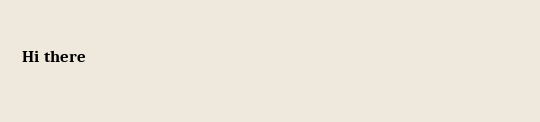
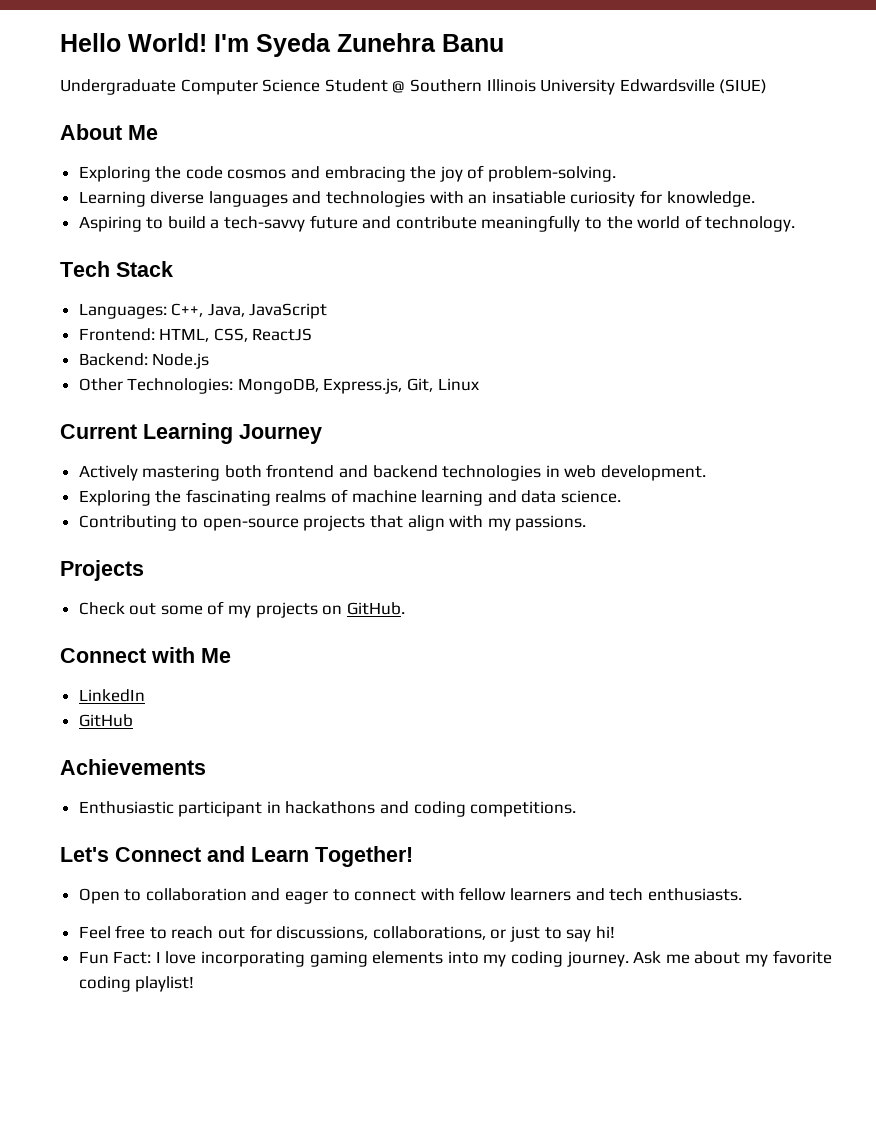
[22,50,86,62] Hi there -> [60,33,504,57] [60,79,768,95] [60,124,158,140] [78,165,617,182] [78,190,755,207] [78,215,796,232] [60,261,173,277] [78,303,328,319] [78,328,313,342] [78,353,210,369] [78,378,479,394] [60,423,322,444] [78,464,707,481] [78,489,622,506] [78,515,587,531] [60,560,144,581] [78,601,405,618] [60,647,231,663] [78,689,145,702] [78,714,133,727] [60,759,206,775] [78,801,577,817] [60,846,413,867] [78,887,742,904] [78,925,615,942] [78,950,832,967] [78,976,195,992] Hello World! I'm Syeda Zunehra Banu // Undergraduate Computer Science Student @ Southern Illinois University Edwardsville (SIUE) // About Me // Exploring the code cosmos and embracing the joy of problem-solving. // Learning diverse languages and technologies with an insatiable curiosity for knowledge. // Aspiring to build a tech-savvy future and contribute meaningfully to the world of technology. // Tech Stack // Languages: C++, Java, JavaScript // Frontend: HTML, CSS, ReactJS // Backend: Node.js // Other Technologies: MongoDB, Express.js, Git, Linux // Current Learning Journey // Actively mastering both frontend and backend technologies in web development. // Exploring the fascinating realms of machine learning and data science. // Contributing to open-source projects that align with my passions. // Projects // Check out some of my projects on GitHub. // Connect with Me // LinkedIn // GitHub // Achievements // Enthusiastic participant in hackathons and coding competitions. // Let's Connect and Learn Together! // Open to collaboration and eager to connect with fellow learners and tech enthusiasts. // Feel free to reach out for discussions, collaborations, or just to say hi! // Fun Fact: I love incorporating gaming elements into my coding journey. Ask me about my favorite coding playlist!

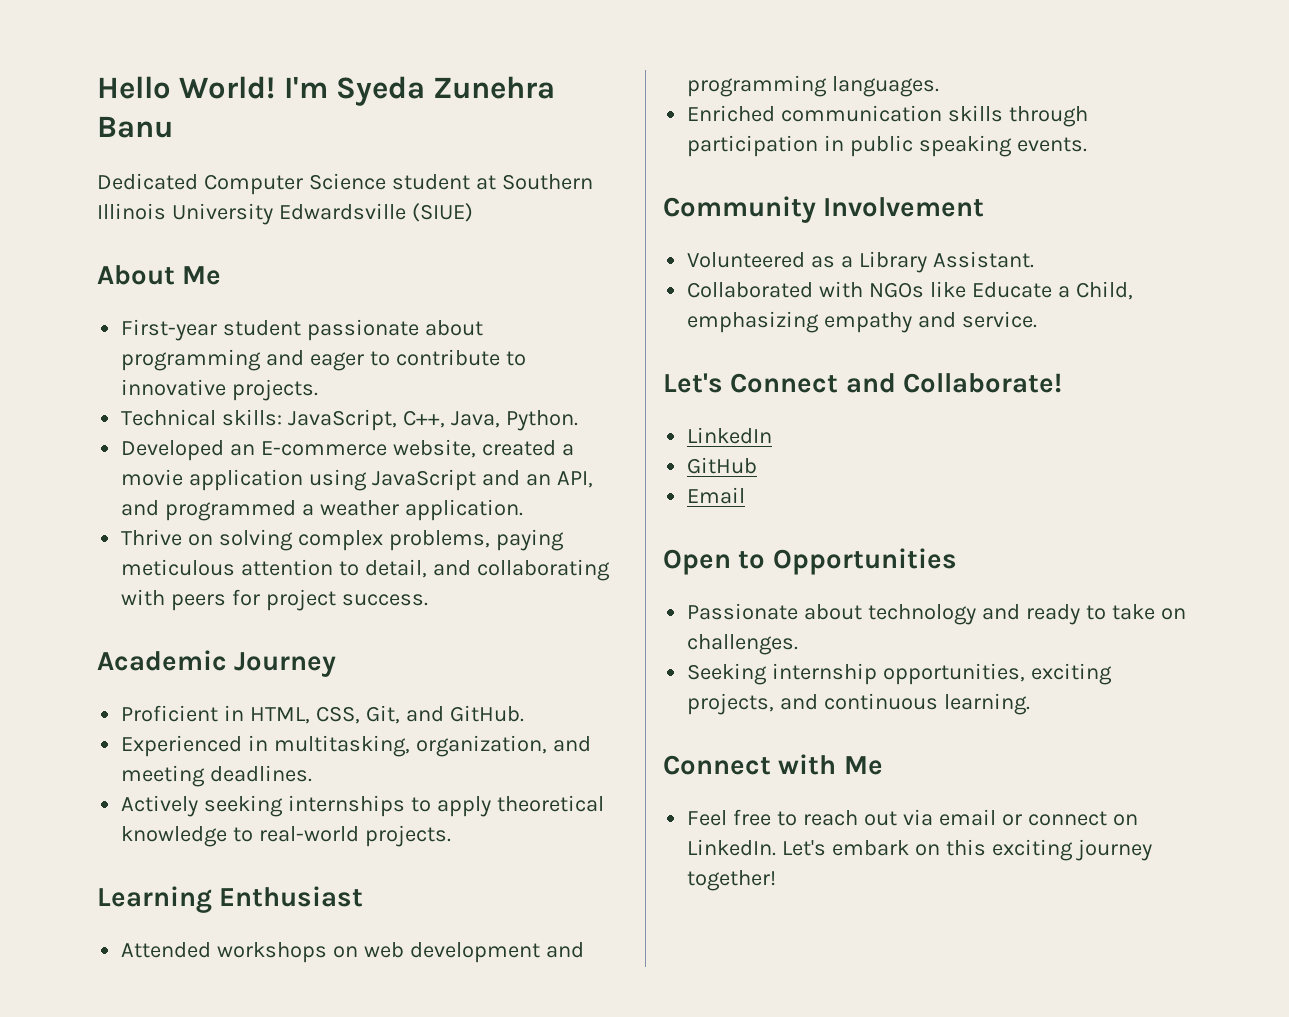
[60,79,176,95] Undergraduate -> [97,173,198,190] Dedicated
[324,79,406,93] Student @ -> [391,174,496,190] student at
[78,165,617,182] [78,190,755,207] [78,215,796,232] [60,261,173,277] [78,303,328,319] [78,328,313,342] [78,353,210,369] [78,378,479,394] [60,423,322,444] [78,464,707,481] [78,489,622,506] [78,515,587,531] [60,560,144,581] [78,601,405,618] [60,647,231,663] [78,689,145,702] [78,714,133,727] [60,759,206,775] [78,801,577,817] [60,846,413,867] [78,887,742,904] Exploring the code cosmos and embracing the joy of problem-solving. // Learning diverse languages and technologies with an insatiable curiosity for knowledge. // Aspiring to build a tech-savvy future and contribute meaningfully to the world of technology. // Tech Stack // Languages: C++, Java, JavaScript // Frontend: HTML, CSS, ReactJS // Backend: Node.js // Other Technologies: MongoDB, Express.js, Git, Linux // Current Learning Journey // Actively mastering both frontend and backend technologies in web development. // Exploring the fascinating realms of machine learning and data science. // Contributing to open-source projects that align with my passions. // Projects // Check out some of my projects on GitHub. // Connect with Me // LinkedIn // GitHub // Achievements // Enthusiastic participant in hackathons and coding competitions. // Let's Connect and Learn Together! // Open to collaboration and eager to connect with fellow learners and tech enthusiasts. -> [121,319,484,341] [121,349,526,371] [121,379,319,401] [121,409,578,431] [121,439,574,461] [121,469,593,491] [121,499,523,521] [121,529,564,551] [121,559,610,581] [121,589,428,611] [97,650,337,677] [121,705,524,724] [121,735,591,757] [121,765,313,787] [121,795,604,817] [121,825,452,847] [97,886,364,913] [121,942,584,963] [687,75,940,97] [687,105,1089,127] [687,135,1087,157] [663,196,985,223] [687,251,1034,273] [687,281,1133,300] [687,311,1038,333] [663,373,1063,393] [687,427,773,444] [687,457,758,474] [687,487,746,504] [663,548,957,575] [687,603,1186,625] [687,634,799,655] [687,663,1113,685] [687,693,1031,715] [663,754,883,775] First-year student passionate about programming and eager to contribute to innovative projects. // Technical skills: JavaScript, C++, Java, Python. // Developed an E-commerce website, created a movie application using JavaScript and an API, and programmed a weather application. // Thrive on solving complex problems, paying meticulous attention to detail, and collaborating with peers for project success. // Academic Journey // Proficient in HTML, CSS, Git, and GitHub. // Experienced in multitasking, organization, and meeting deadlines. // Actively seeking internships to apply theoretical knowledge to real-world projects. // Learning Enthusiast // Attended workshops on web development and programming languages. // Enriched communication skills through participation in public speaking events. // Community Involvement // Volunteered as a Library Assistant. // Collaborated with NGOs like Educate a Child, emphasizing empathy and service. // Let's Connect and Collaborate! // LinkedIn // GitHub // Email // Open to Opportunities // Passionate about technology and ready to take on challenges. // Seeking internship opportunities, exciting projects, and continuous learning. // Connect with Me
[249,925,615,942] [78,950,832,967] [78,976,195,992] for discussions, collaborations, or just to say hi! // Fun Fact: I love incorporating gaming elements into my coding journey. Ask me about my favorite coding playlist! -> [902,809,1138,826] [687,839,1152,861] [687,870,777,891] via email or connect on LinkedIn. Let's embark on this exciting journey together!

